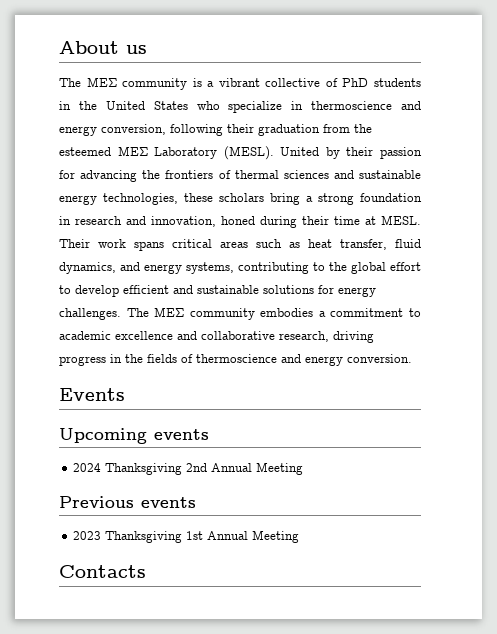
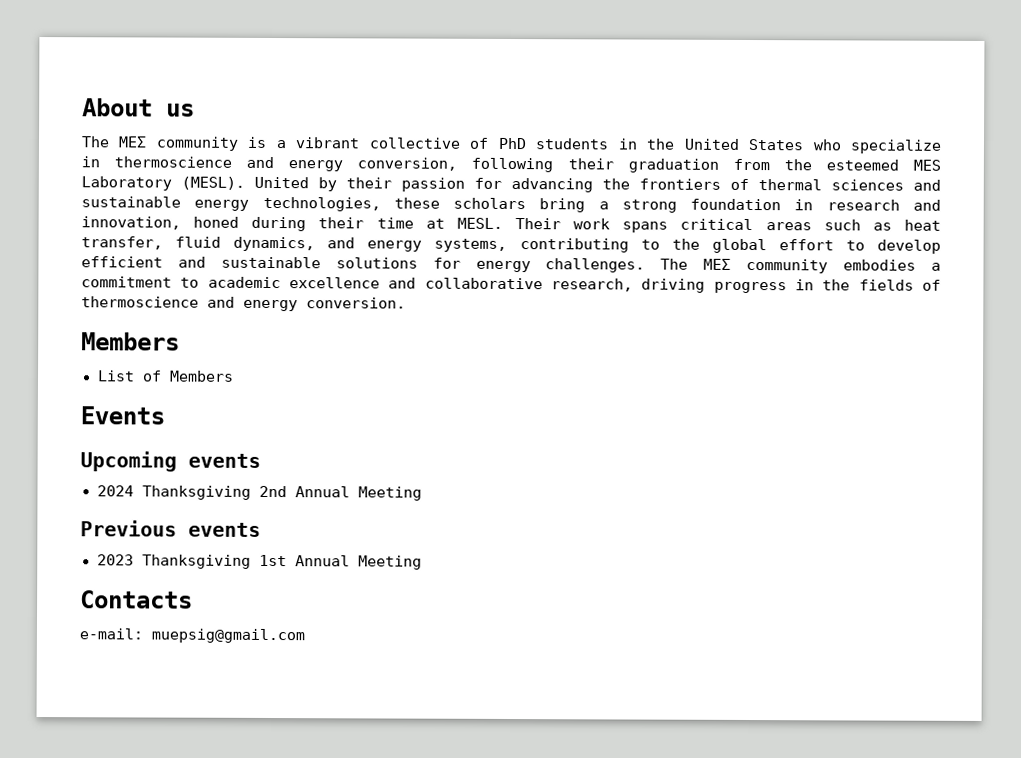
[117,146,148,156] ΜΕΣ -> [913,159,942,171] ΜΕS
(412, 358) none -> [81,332,180,351] [96,370,234,382] // Members // List of Members
(146, 571) none -> [79,628,305,644] // e-mail: muepsig@gmail.com

